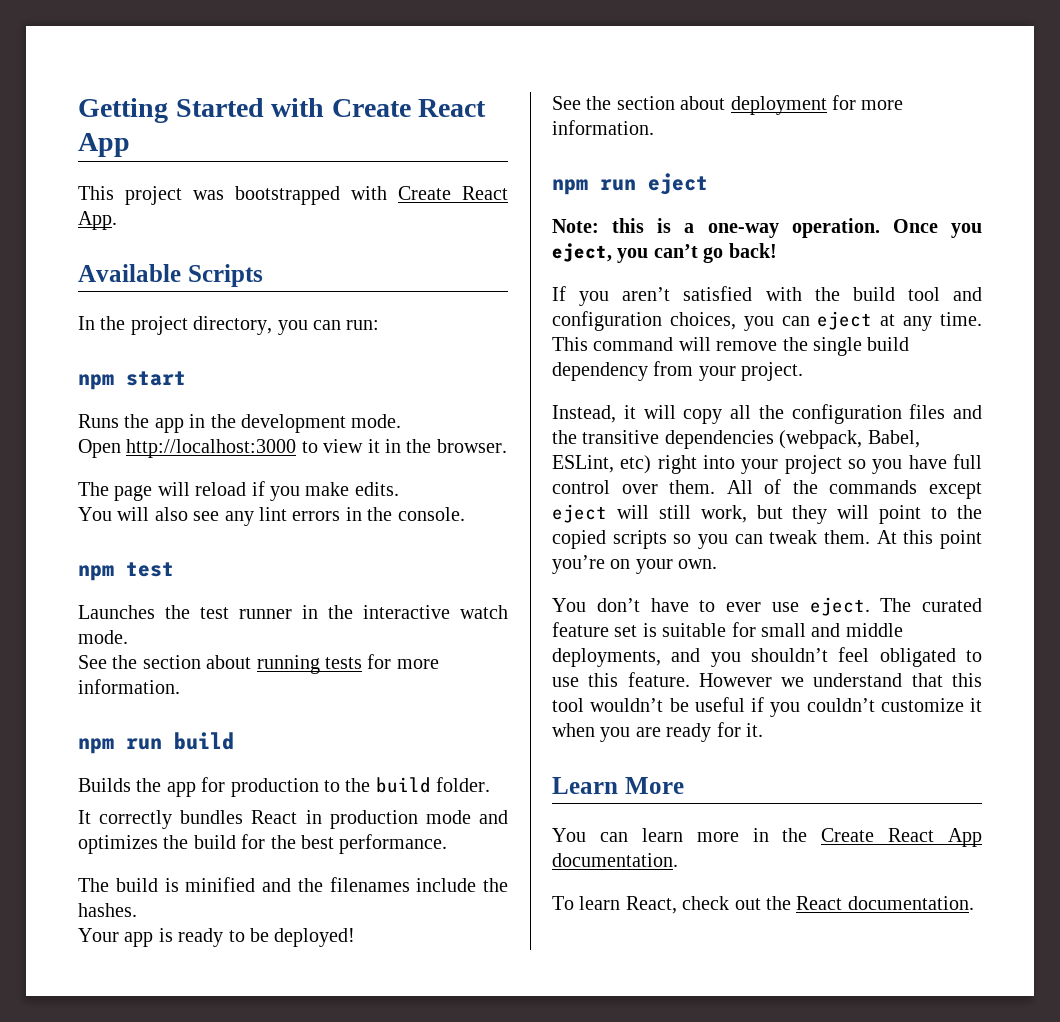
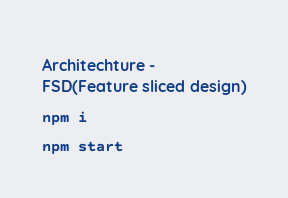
[78,98,487,123] [78,133,130,157] [78,186,508,205] [78,211,117,230] [78,264,263,287] [78,316,380,335] [78,371,186,390] [78,414,402,433] [78,439,507,458] [78,481,399,501] [78,507,465,526] [78,562,174,581] [78,605,508,619] [78,630,128,644] [78,654,439,674] [78,679,180,694] [78,732,234,754] [78,777,491,797] [78,810,508,829] [78,834,448,854] [78,877,508,892] [78,903,137,917] [78,928,356,947] [552,95,904,115] [552,120,654,135] [552,173,708,195] [552,218,982,238] [552,243,777,263] [552,286,982,306] [552,311,982,331] [552,337,910,356] [552,361,804,381] [552,404,982,424] [552,430,920,449] [552,454,982,474] [552,479,982,499] [552,504,983,524] [552,530,982,549] [552,555,718,574] [552,597,982,616] [552,622,903,637] [552,647,982,667] [552,672,982,687] [552,697,982,717] [552,722,763,742] [552,777,684,794] [552,828,982,847] [552,853,678,867] [552,896,974,914] Getting Started with Create React App // This project was bootstrapped with Create React App. // Available Scripts // In the project directory, you can run: // npm start // Runs the app in the development mode. // Open http://localhost:3000 to view it in the browser. // The page will reload if you make edits. // You will also see any lint errors in the console. // npm test // Launches the test runner in the interactive watch mode. // See the section about running tests for more information. // npm run build // Builds the app for production to the build folder. // It correctly bundles React in production mode and optimizes the build for the best performance. // The build is minified and the filenames include the hashes. // Your app is ready to be deployed! // See the section about deployment for more information. // npm run eject // Note: this is a one-way operation. Once you eject, you can’t go back! // If you aren’t satisfied with the build tool and configuration choices, you can eject at any time. This command will remove the single build dependency from your project. // Instead, it will copy all the configuration files and the transitive dependencies (webpack, Babel, ESLint, etc) right into your project so you have full control over them. All of the commands except eject will still work, but they will point to the copied scripts so you can tweak them. At this point you’re on your own. // You don’t have to ever use eject. The curated feature set is suitable for small and middle deployments, and you shouldn’t feel obligated to use this feature. However we understand that this tool wouldn’t be useful if you couldn’t customize it when you are ready for it. // Learn More // You can learn more in the Create React App documentation. // To learn React, check out the React documentation. -> [42,58,156,71] [42,80,247,95] [42,111,87,125] [42,141,123,154] Architechture - FSD(Feature sliced design) // npm i // npm start

